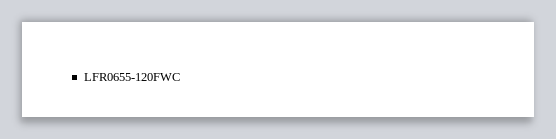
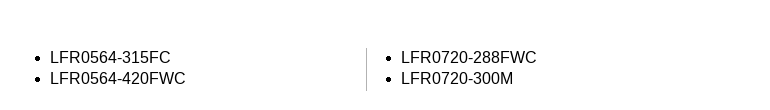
[83,73,180,81] LFR0655-120FWC -> [49,51,171,63] [49,72,186,84] [400,51,537,63] [400,72,513,84] LFR0564-315FC // LFR0564-420FWC // LFR0720-288FWC // LFR0720-300M

